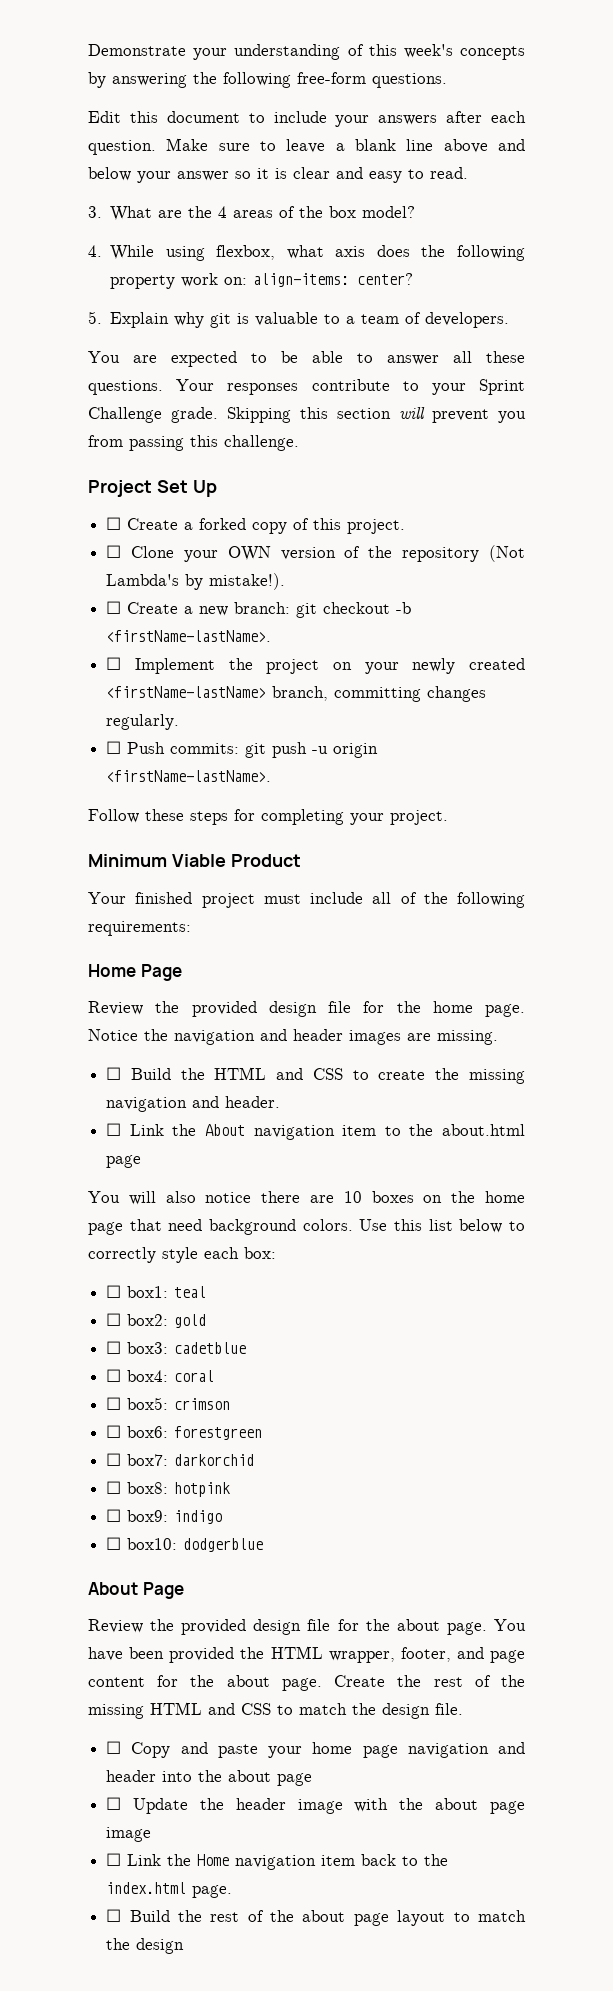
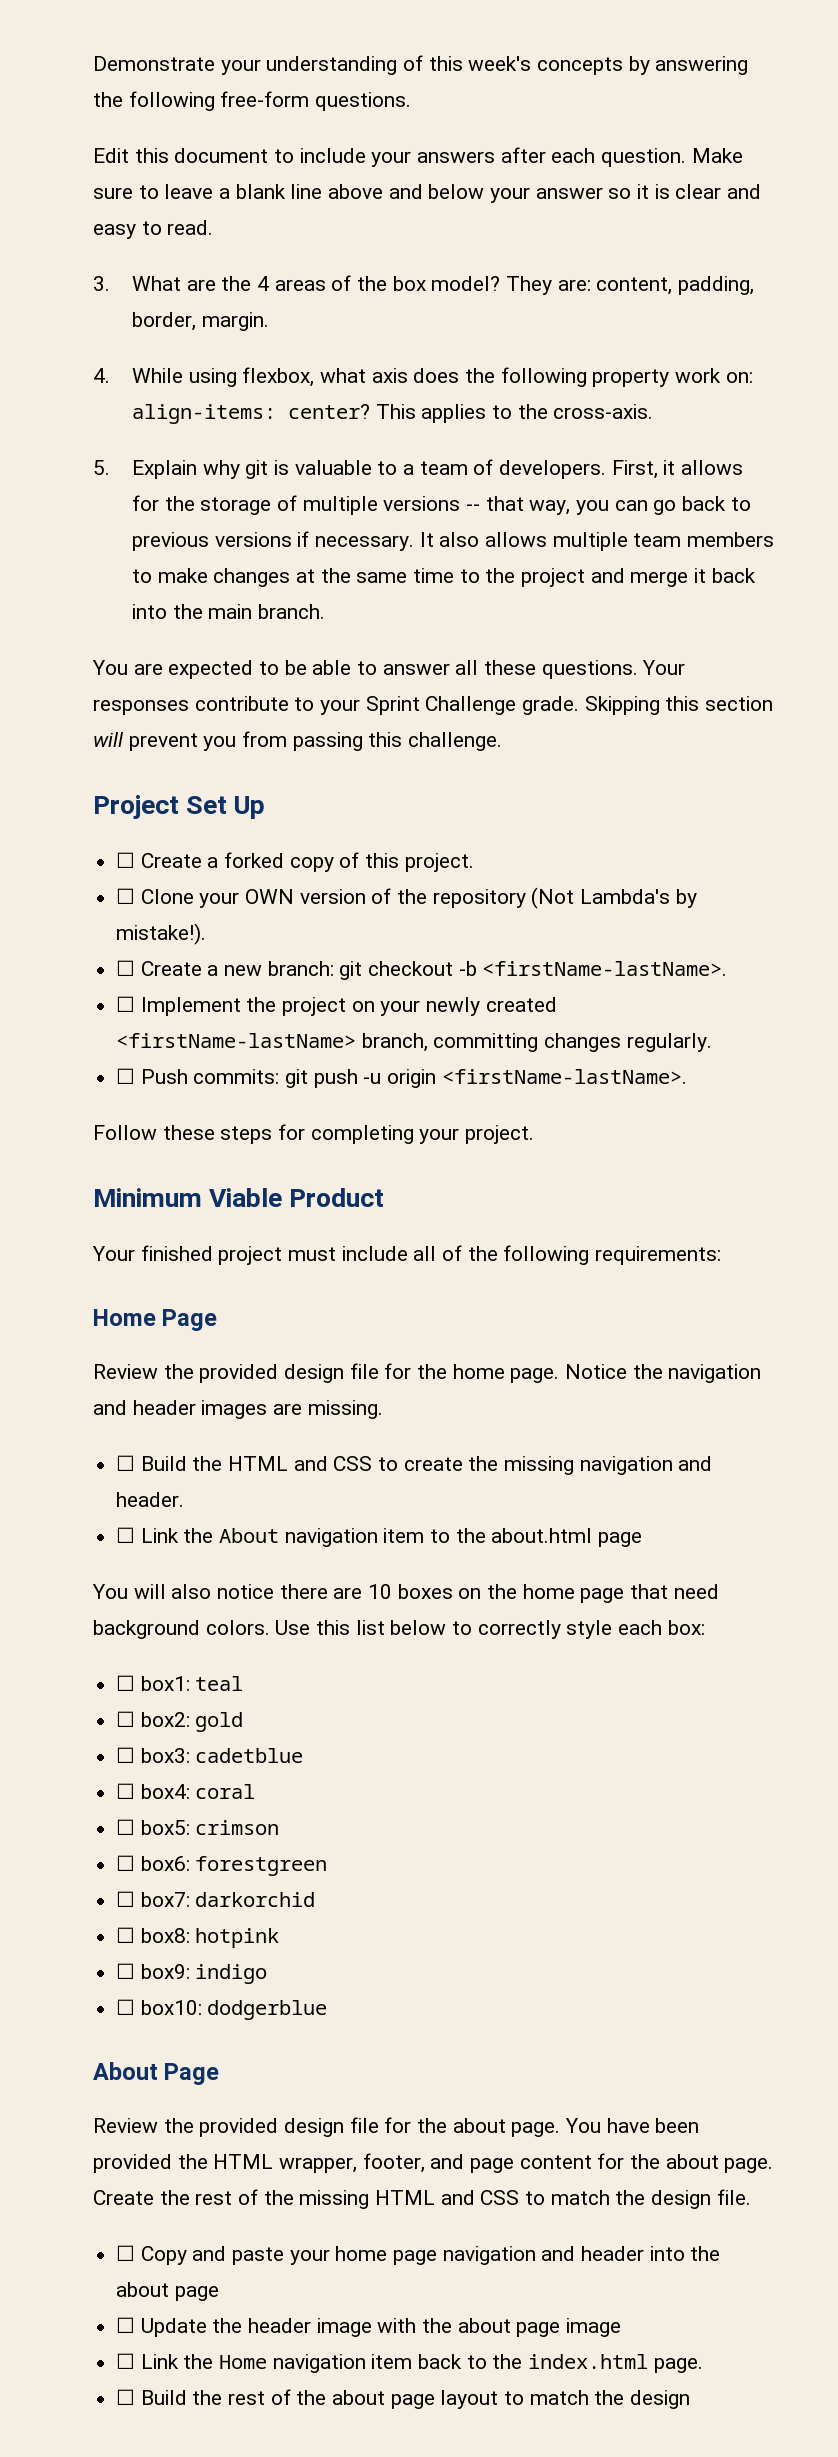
(416, 212) none -> [505,276,754,295] [131,312,269,331] They are: content, padding, border, margin.
(414, 279) none -> [375,404,654,423] This applies to the cross-axis.
(510, 320) none -> [611,460,743,479] [131,495,751,515] [131,531,774,551] [131,568,756,587] [131,604,325,619] First, it allows for the storage of multiple versions -- that way, you can go back to previous versions if necessary. It also allows multiple team members to make changes at the same time to the project and merge it back into the main branch.

